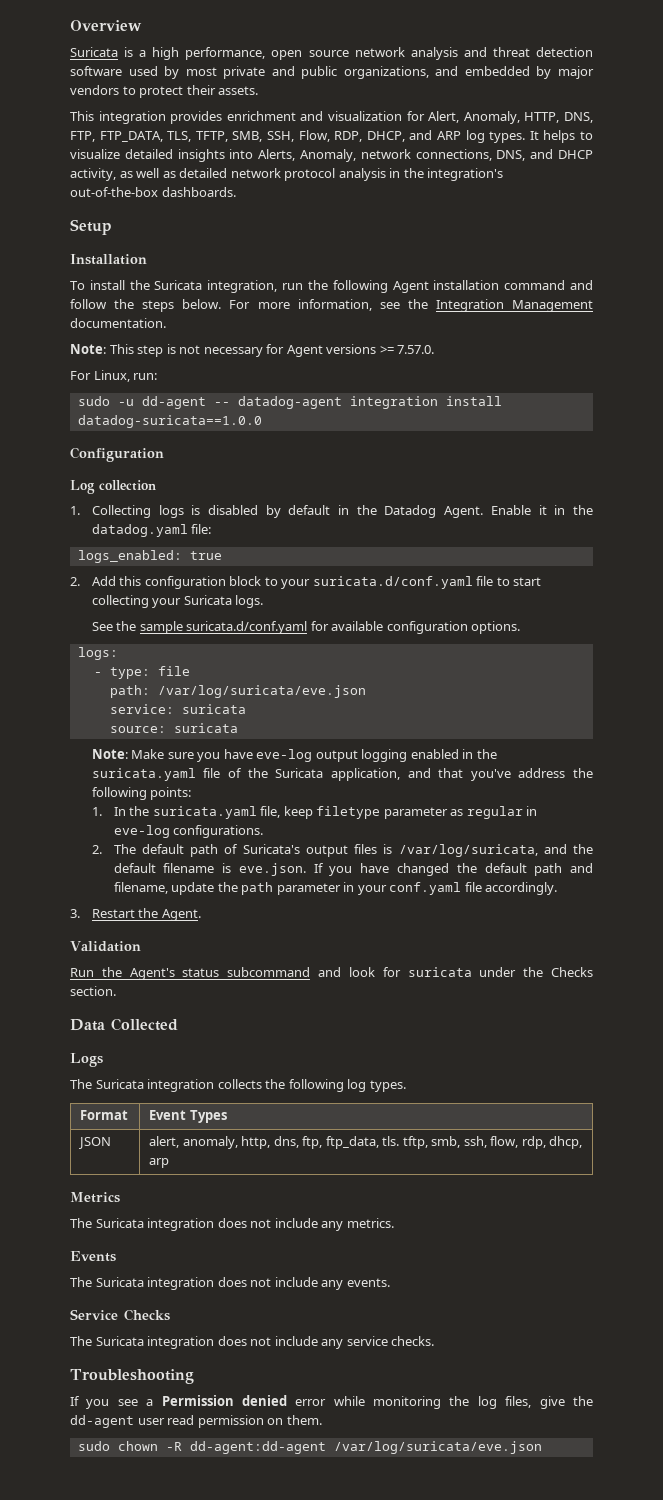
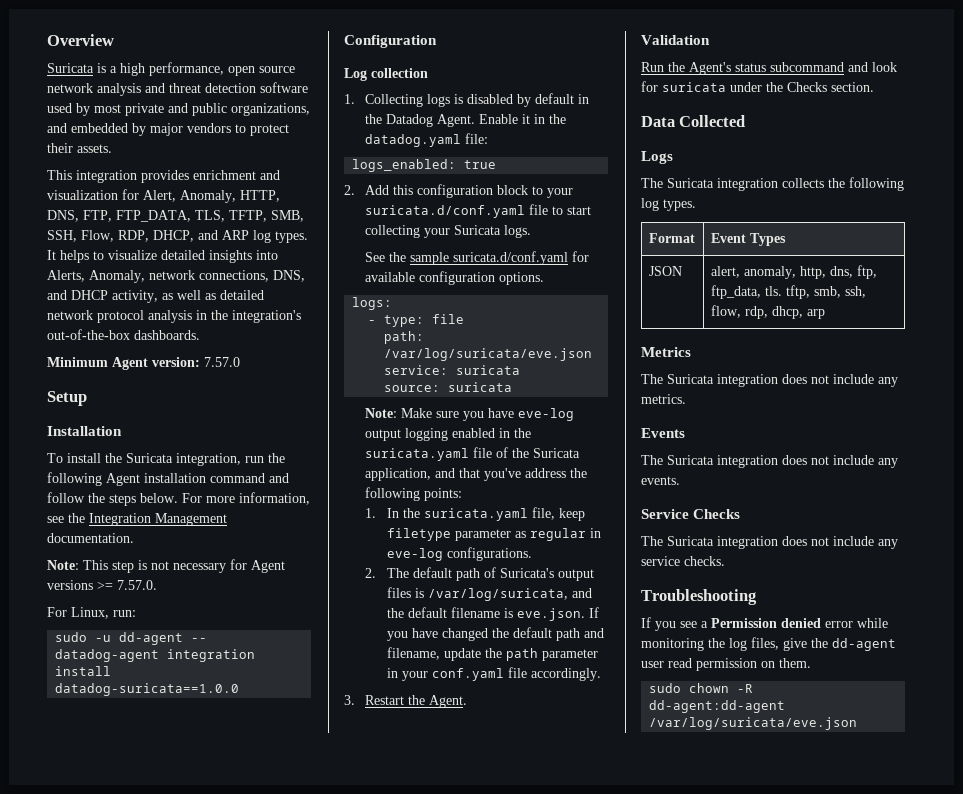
(236, 192) none -> [47,357,240,370] // Minimum Agent version: 7.57.0

